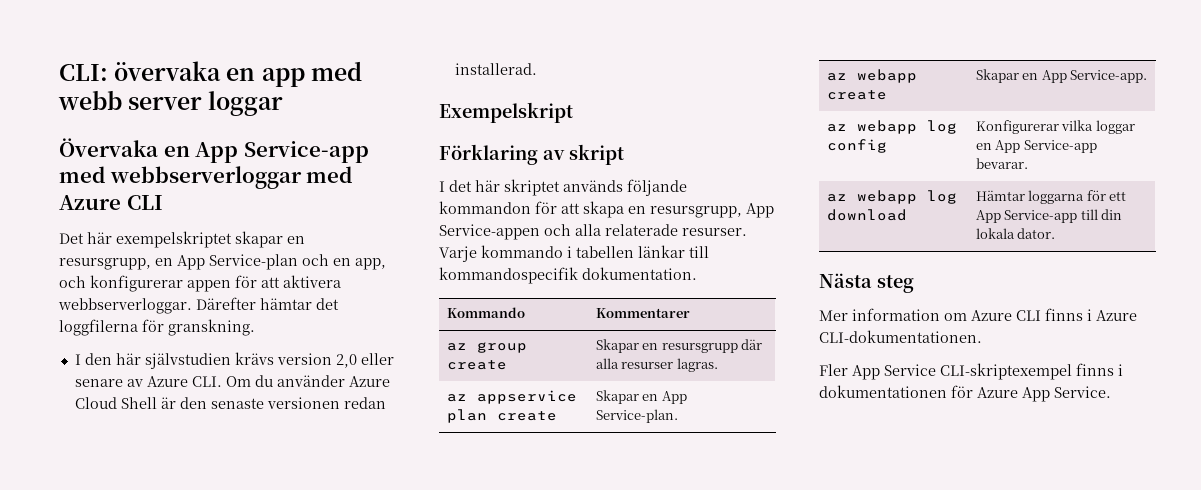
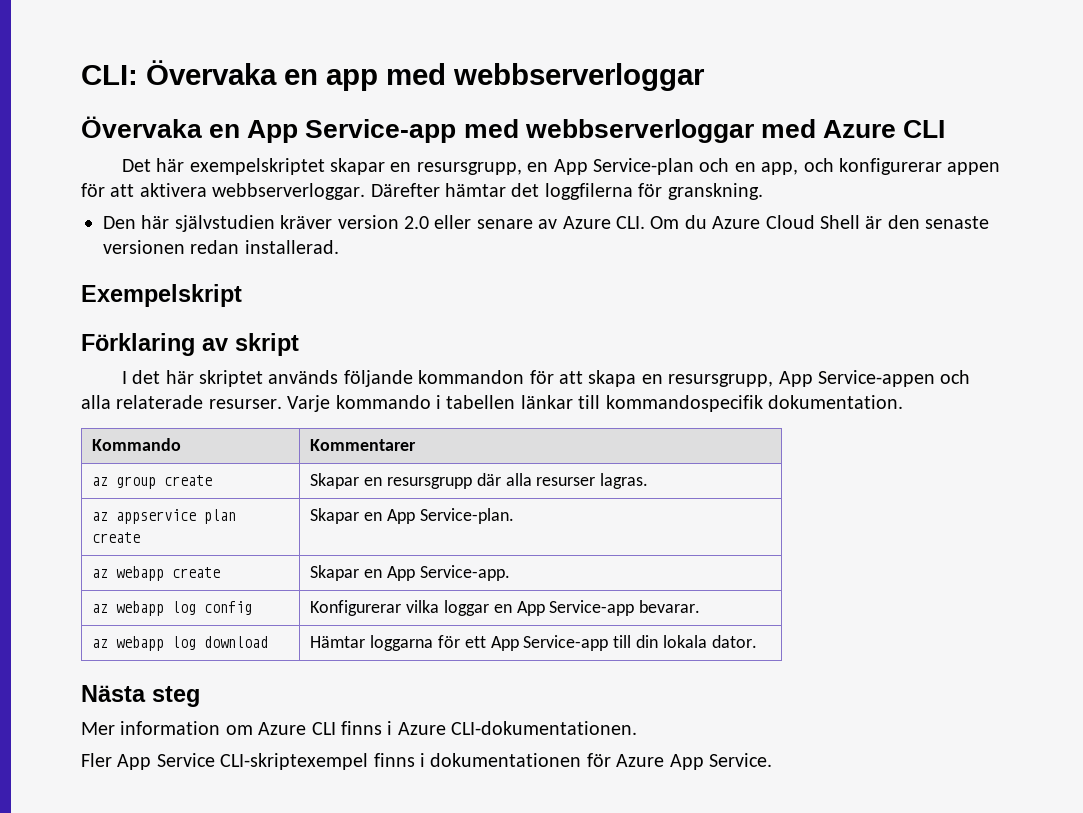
[114,61,222,81] övervaka -> [146,60,277,85] Övervaka
[58,90,284,116] webb server loggar -> [453,63,705,91] webbserverloggar
[74,352,357,369] I den här självstudien krävs version 2,0 -> [103,215,429,232] Den här självstudien kräver version 2.0
[276,375,345,387] använder -> (707, 222) none

